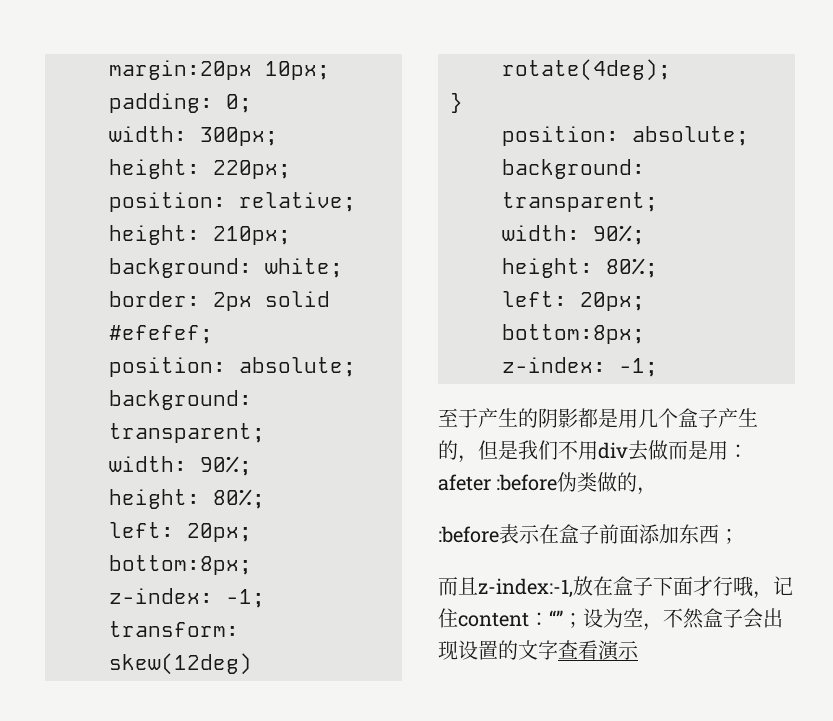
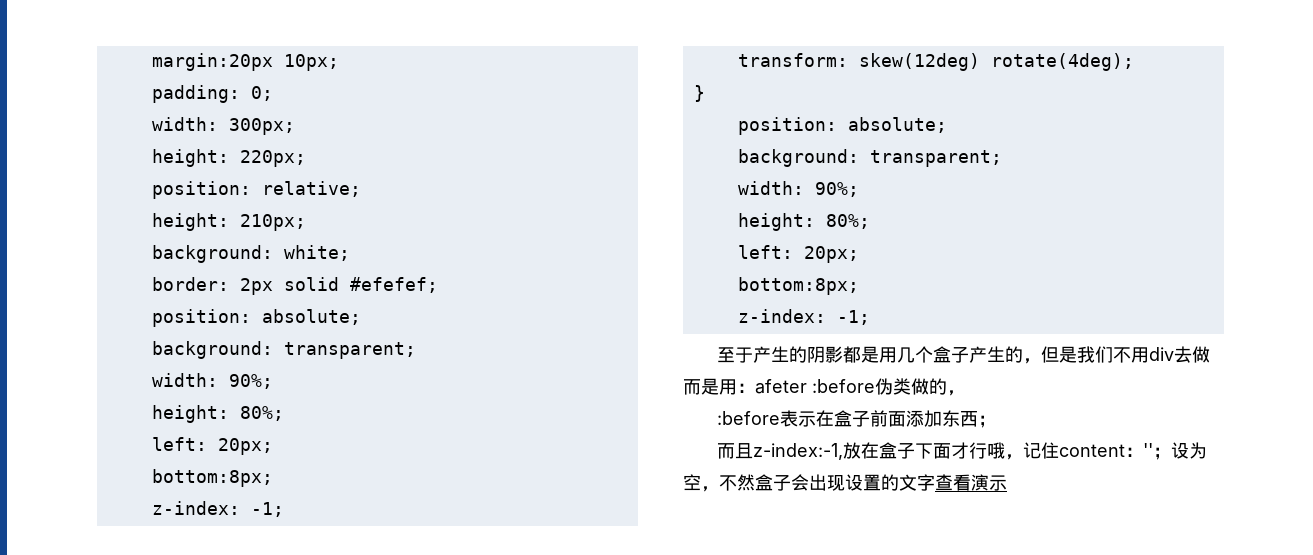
[549,610,563,626] “” -> [1142,443,1153,457] ''

